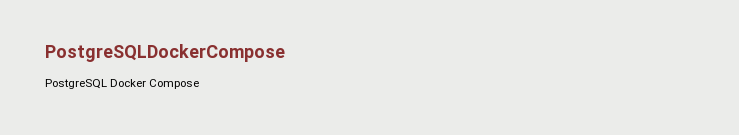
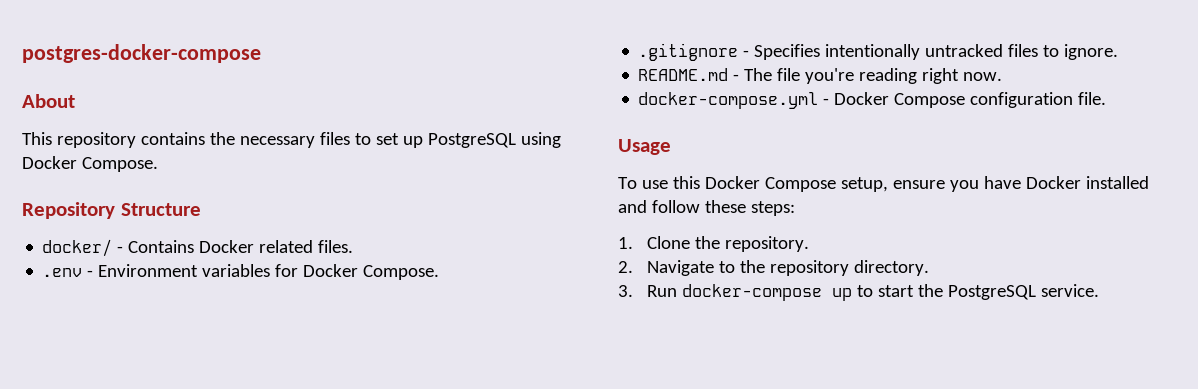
[45,44,285,62] [45,79,200,89] PostgreSQLDockerCompose // PostgreSQL Docker Compose -> [22,44,261,63] [22,94,75,108] [22,132,561,148] [22,156,158,172] [22,202,201,219] [42,239,354,257] [42,264,440,280] [638,43,1119,61] [638,68,1003,84] [638,92,1107,109] [618,139,671,155] [618,176,1149,192] [618,200,795,216] [618,236,809,252] [618,260,929,276] [618,284,1099,301] postgres-docker-compose // About // This repository contains the necessary files to set up PostgreSQL using Docker Compose. // Repository Structure // docker/ - Contains Docker related files. // .env - Environment variables for Docker Compose. // .gitignore - Specifies intentionally untracked files to ignore. // README.md - The file you're reading right now. // docker-compose.yml - Docker Compose configuration file. // Usage // To use this Docker Compose setup, ensure you have Docker installed and follow these steps: // 1. Clone the repository. // 2. Navigate to the repository directory. // 3. Run docker-compose up to start the PostgreSQL service.

